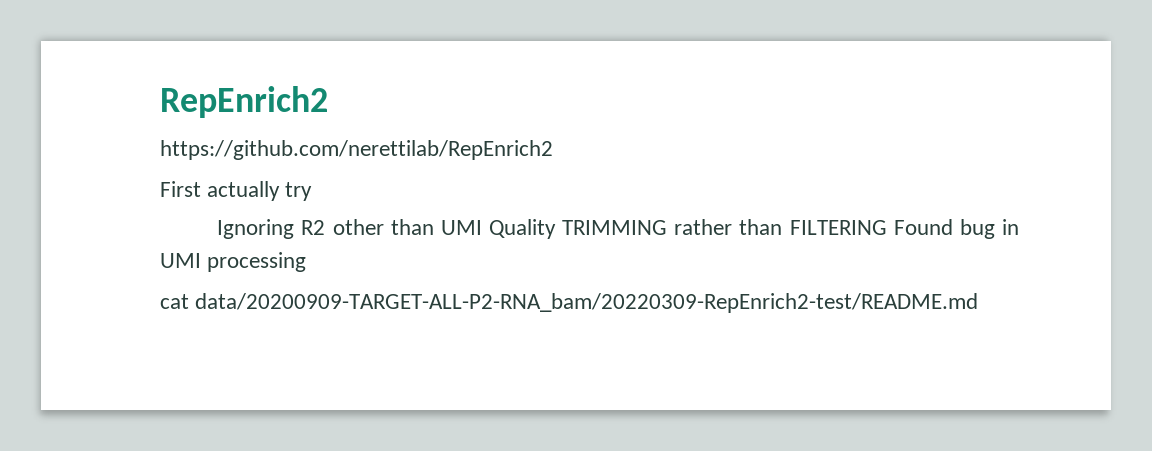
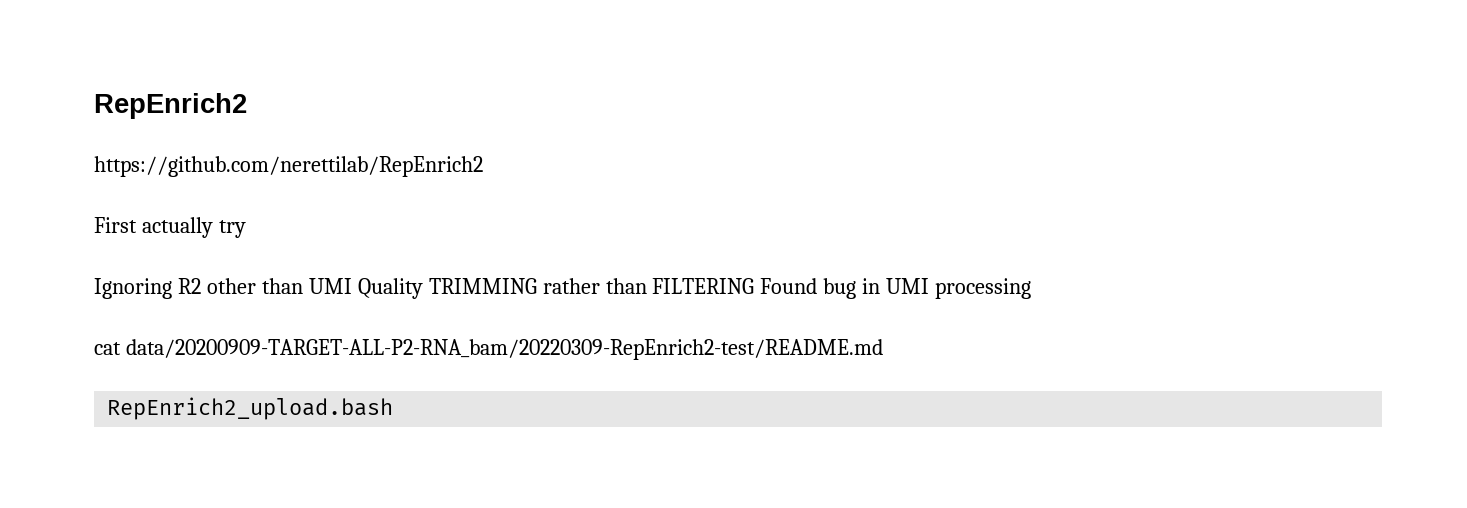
(979, 303) none -> [107,397,394,420] // RepEnrich2_upload.bash

